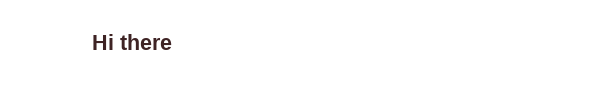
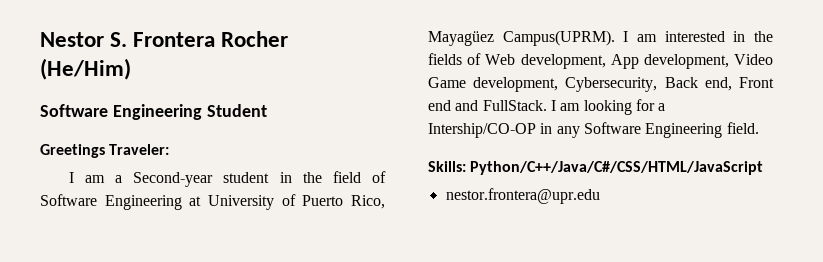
[92,34,172,50] Hi there -> [40,31,289,47] [40,58,131,80] [40,104,267,120] [40,144,170,158] [68,171,386,187] [40,194,386,210] [428,30,774,46] [428,53,773,69] [428,77,774,92] [428,99,666,115] [428,122,759,138] [428,161,764,175] [445,188,600,204] Nestor S. Frontera Rocher (He/Him) // Software Engineering Student // Greetings Traveler: // I am a Second-year student in the field of Software Engineering at University of Puerto Rico, Mayagüez Campus(UPRM). I am interested in the fields of Web development, App development, Video Game development, Cybersecurity, Back end, Front end and FullStack. I am looking for a Intership/CO-OP in any Software Engineering field. // Skills: Python/C++/Java/C#/CSS/HTML/JavaScript // nestor.frontera@upr.edu

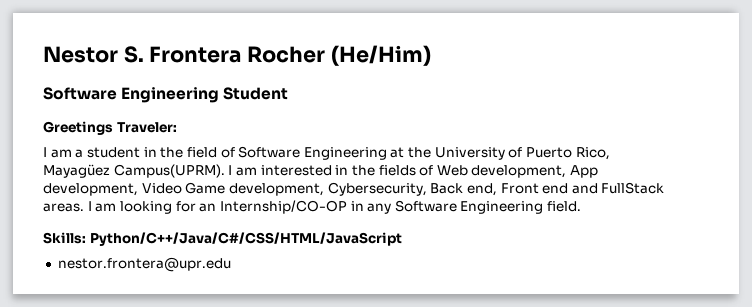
[133,172,214,187] Second-year -> (84, 153) none
(202, 201) none -> [408,147,432,158] the
[482,100,547,111] FullStack. -> [601,182,665,194] [43,203,84,212] FullStack areas.
[658,103,666,111] [428,123,536,138] a Intership/CO-OP -> [199,200,347,214] an Internship/CO-OP

